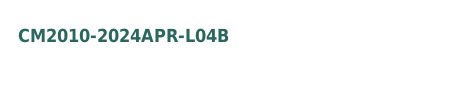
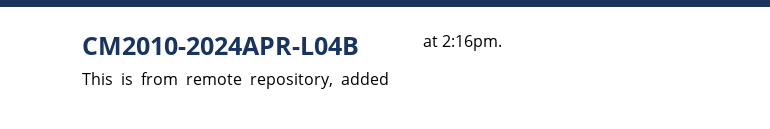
(229, 35) none -> [82,72,389,89] [423,35,503,51] // This is from remote repository, added at 2:16pm.

